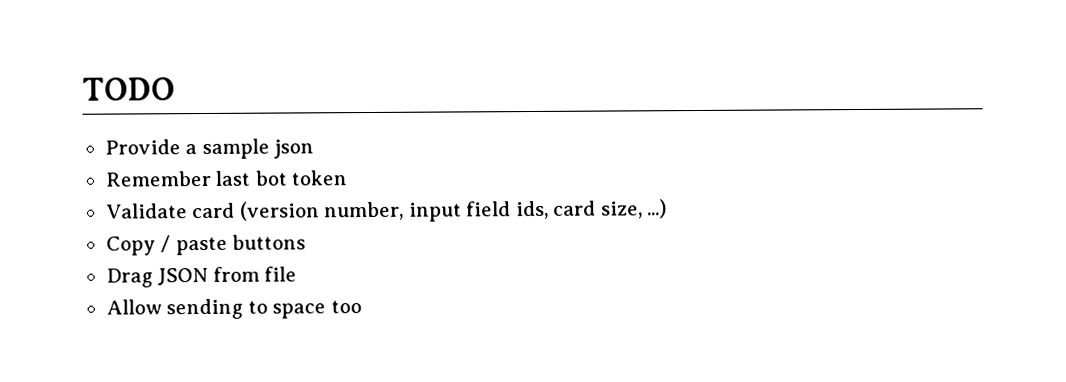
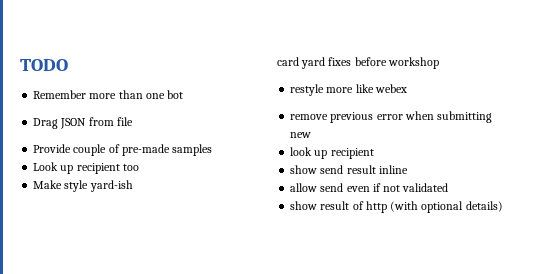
[104,138,315,160] [104,170,348,187] [105,199,668,222] [105,234,307,256] [105,266,298,288] [105,298,362,320] Provide a sample json // Remember last bot token // Validate card (version number, input field ids, card size, ...) // Copy / paste buttons // Drag JSON from file // Allow sending to space too -> [33,90,184,99] [33,117,133,129] [33,144,213,156] [33,162,139,174] [33,180,133,192] [277,57,439,69] [290,84,407,96] [290,111,493,123] [290,132,312,138] [290,147,374,159] [290,165,408,174] [290,183,449,192] [290,201,503,213] Remember more than one bot // Drag JSON from file // Provide couple of pre-made samples // Look up recipient too // Make style yard-ish // card yard fixes before workshop // restyle more like webex // remove previous error when submitting new // look up recipient // show send result inline // allow send even if not validated // show result of http (with optional details)

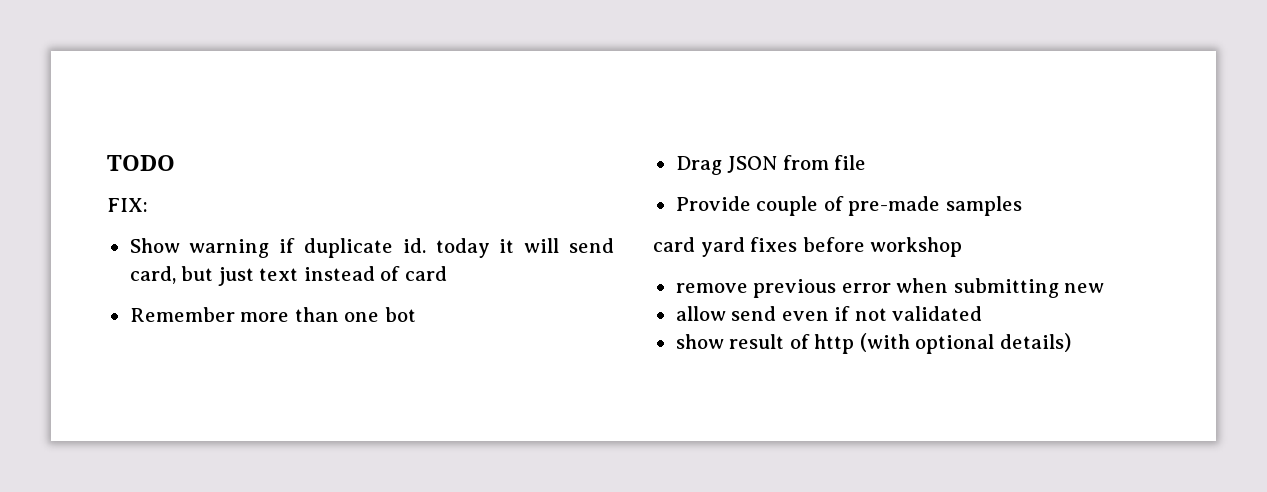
(68, 65) none -> [107,198,148,212] [129,238,614,258] [129,266,447,286] // FIX: // Show warning if duplicate id. today it will send card, but just text instead of card
[33,162,139,174] [33,180,133,192] // Look up recipient too // Make style yard-ish -> (1022, 206) none
[290,84,407,96] // restyle more like webex -> (963, 247) none
[290,147,374,159] [290,165,408,174] // look up recipient // show send result inline -> (1105, 288) none

